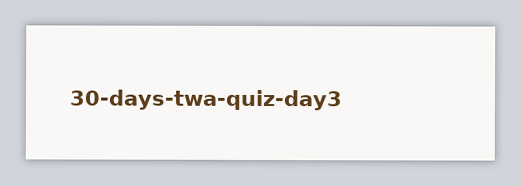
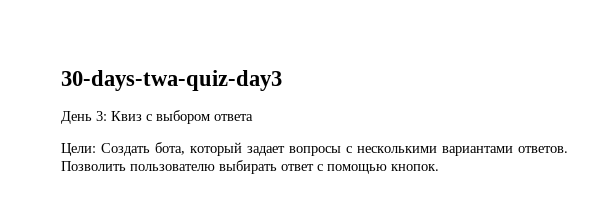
(343, 100) none -> [61,110,253,124] [61,142,568,156] [61,160,439,174] // День 3: Квиз с выбором ответа // Цели: Создать бота, который задает вопросы с несколькими вариантами ответов. Позволить пользователю выбирать ответ с помощью кнопок.

